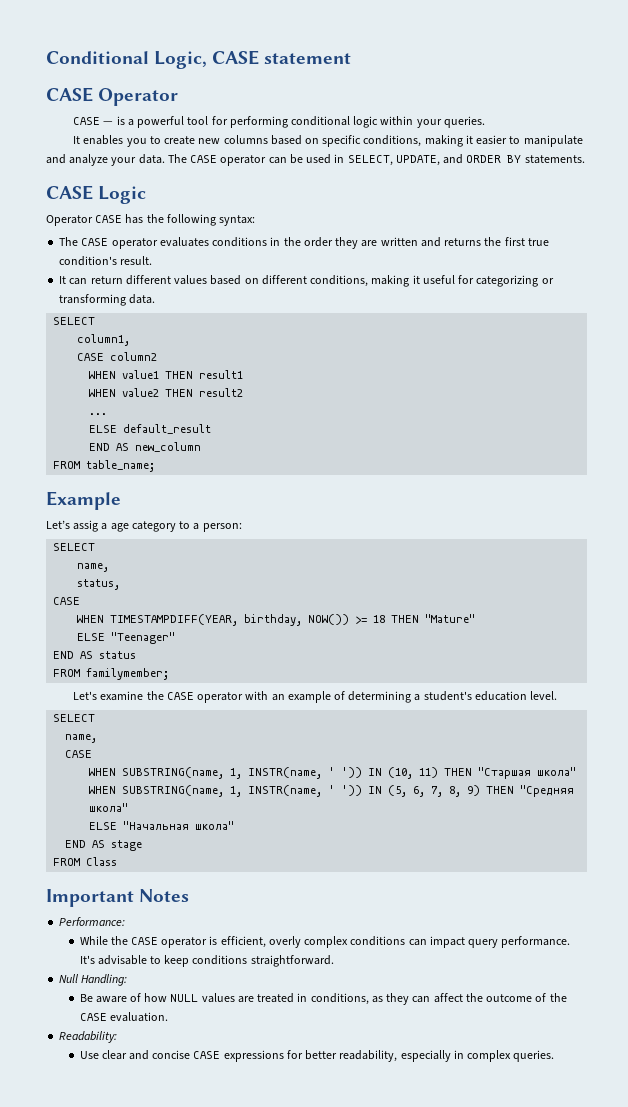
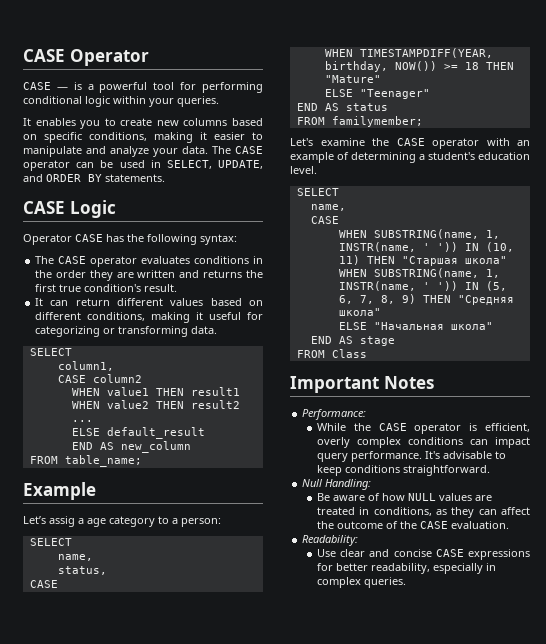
[46,50,352,69] Conditional Logic, CASE statement // -> (23, 55) none

